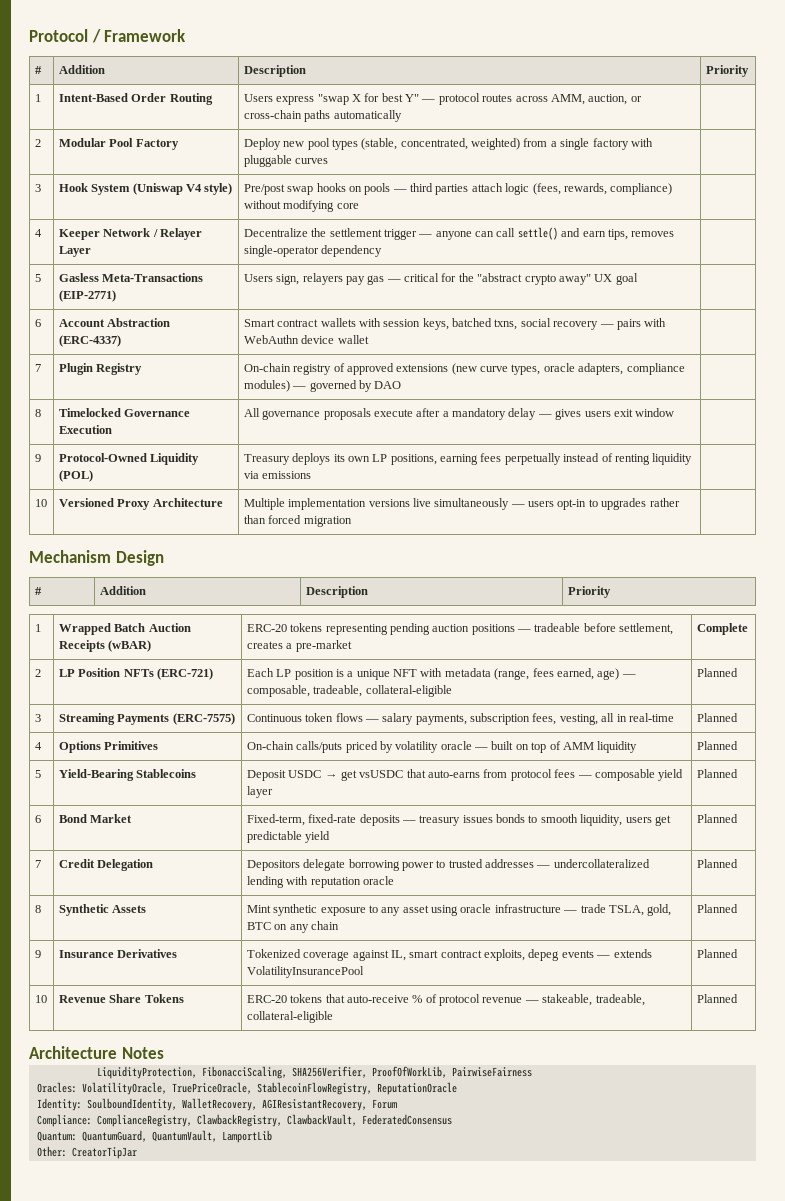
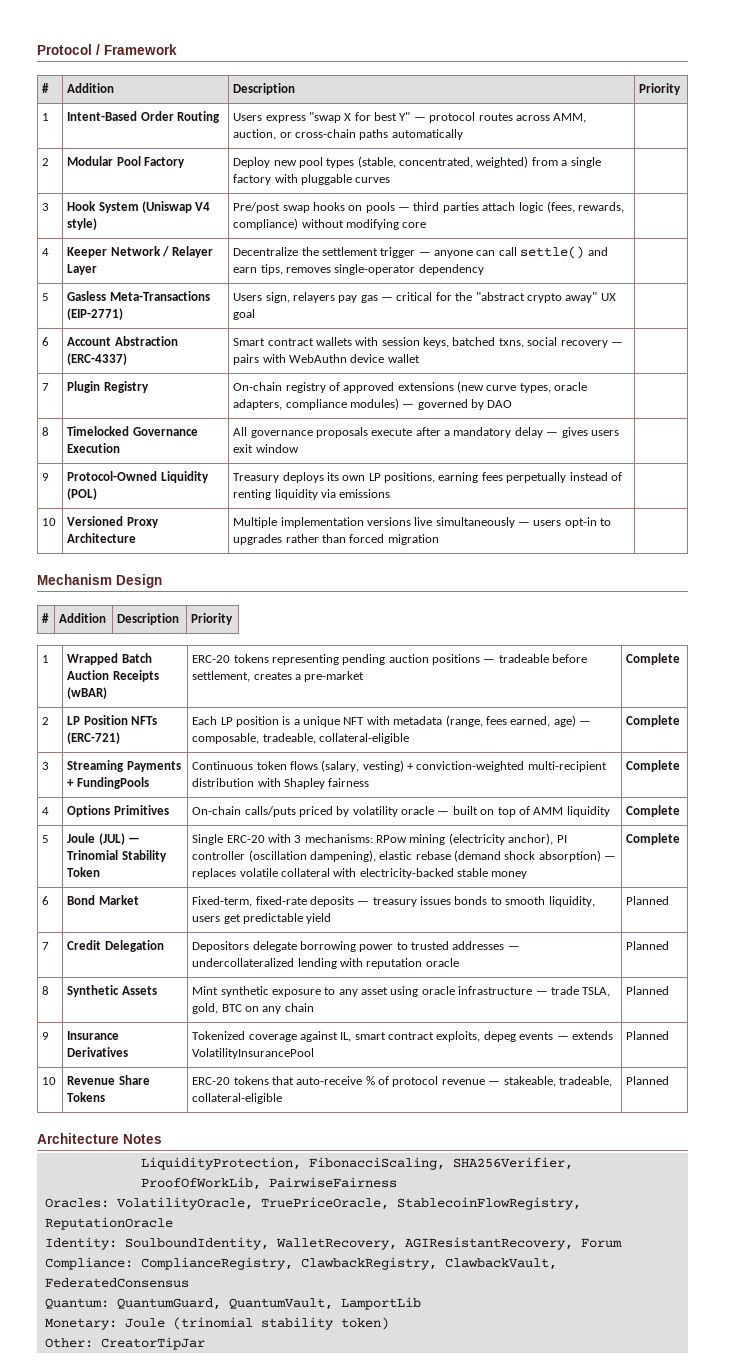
[696,668,738,677] Planned -> [626,715,681,727] Complete
[172,713,235,725] (ERC-7575) -> [67,777,149,789] + FundingPools
[364,713,674,725] [696,713,738,722] — salary payments, subscription fees, vesting, all in real-time | Planned -> [321,760,607,772] [192,778,370,789] [626,760,681,772] (salary, vesting) + conviction-weighted multi-recipient distribution with Shapley fairness | Complete
[696,741,738,750] [34,770,41,778] [58,769,197,781] [246,769,684,781] [246,786,273,798] [696,769,738,778] Planned // 5 | Yield-Bearing Stablecoins | Deposit USDC → get vsUSDC that auto-earns from protocol fees — composable yield layer | Planned -> [626,805,681,817] [42,835,50,843] [67,833,140,845] [67,850,167,862] [67,867,101,877] [192,833,567,845] [192,850,617,862] [192,868,528,879] [626,833,681,845] Complete // 5 | Joule (JUL) — Trinomial Stability Token | Single ERC-20 with 3 mechanisms: RPow mining (electricity anchor), PI controller (oscillation dampening), elastic rebase (demand shock absorption) — replaces volatile collateral with electricity-backed stable money | Complete
(272, 1136) none -> [44,1317,389,1330] // Monetary: Joule (trinomial stability token)

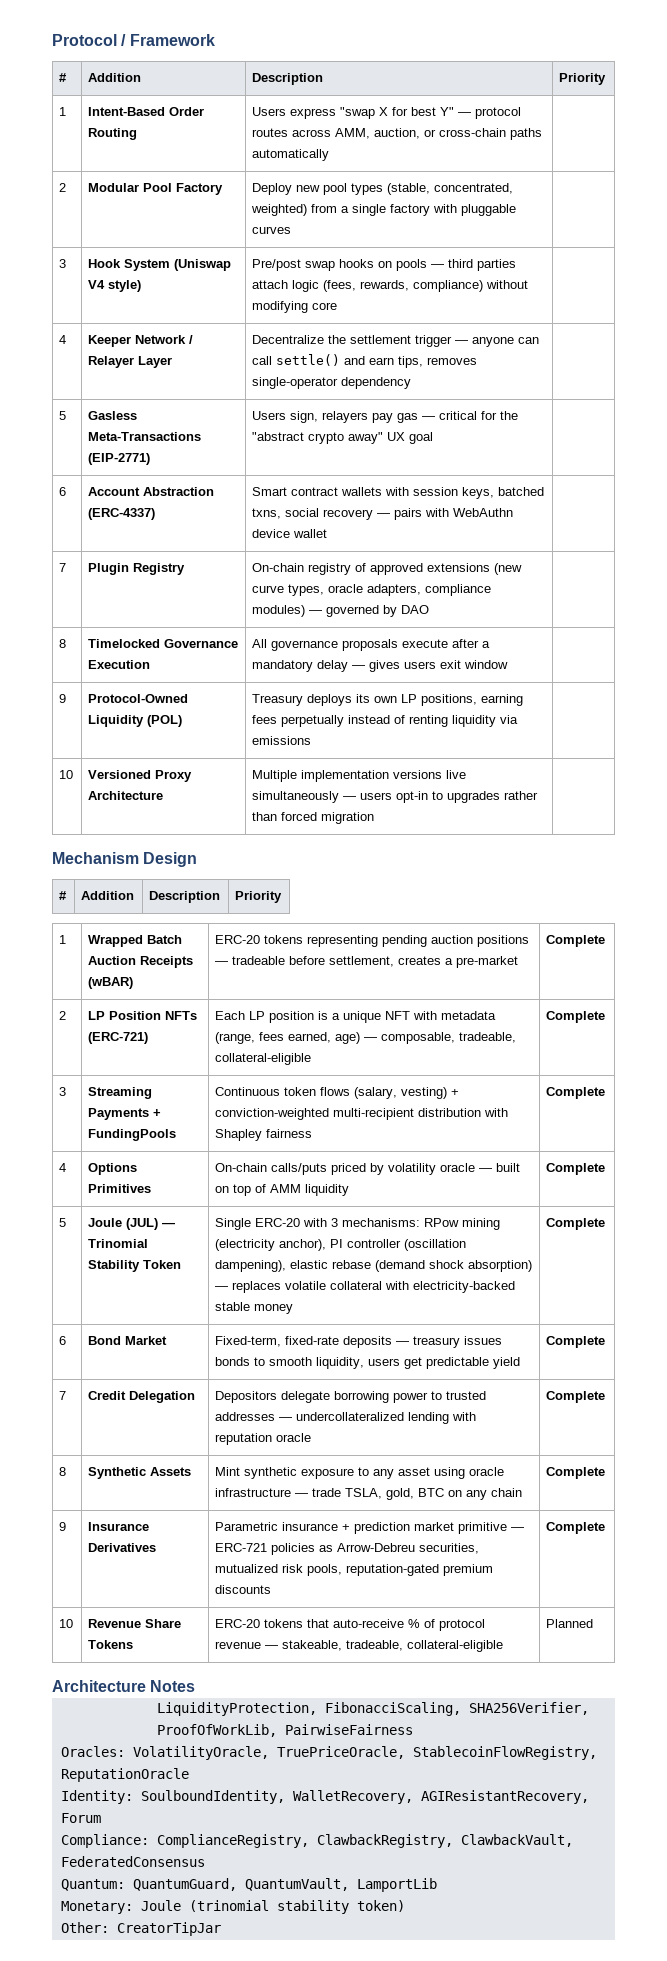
[626,896,670,905] Planned -> [546,1336,606,1348] Complete
[626,941,670,950] Planned -> [546,1391,606,1403] Complete
[626,986,670,995] Planned -> [546,1467,606,1479] Complete
[192,1031,613,1042] [192,1048,315,1059] [626,1031,670,1040] Tokenized coverage against IL, smart contract exploits, depeg events — extends VolatilityInsurancePool | Planned -> [215,1522,525,1534] [215,1543,480,1555] [215,1564,494,1576] [215,1585,272,1594] [546,1522,606,1534] Parametric insurance + prediction market primitive — ERC-721 policies as Arrow-Debreu securities, mutualized risk pools, reputation-gated premium discounts | Complete

